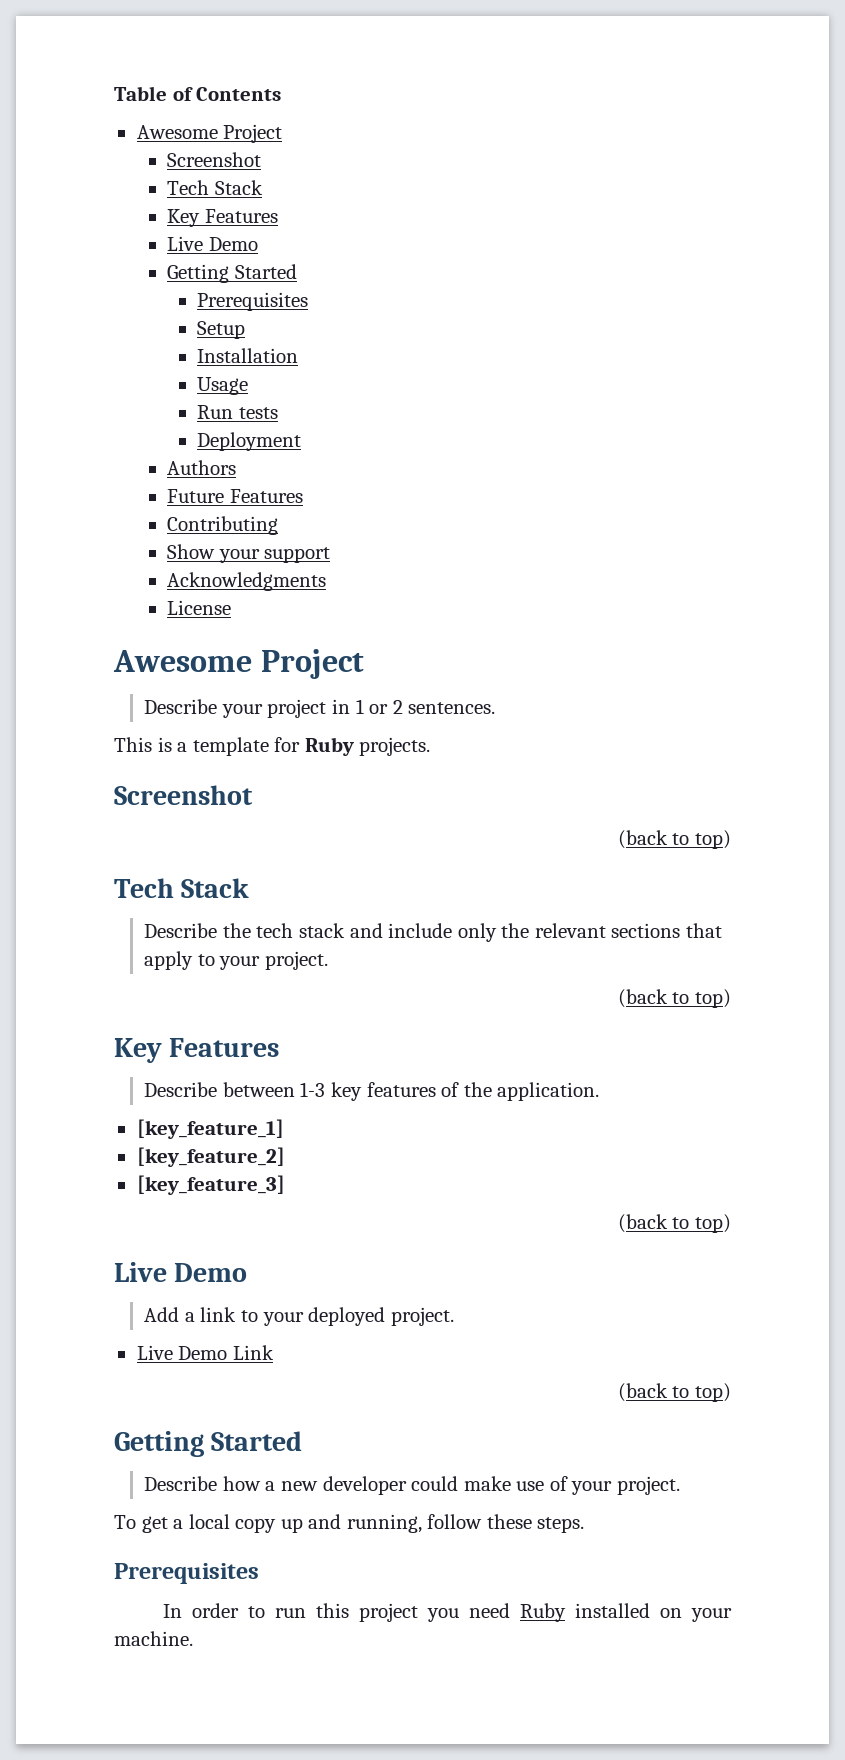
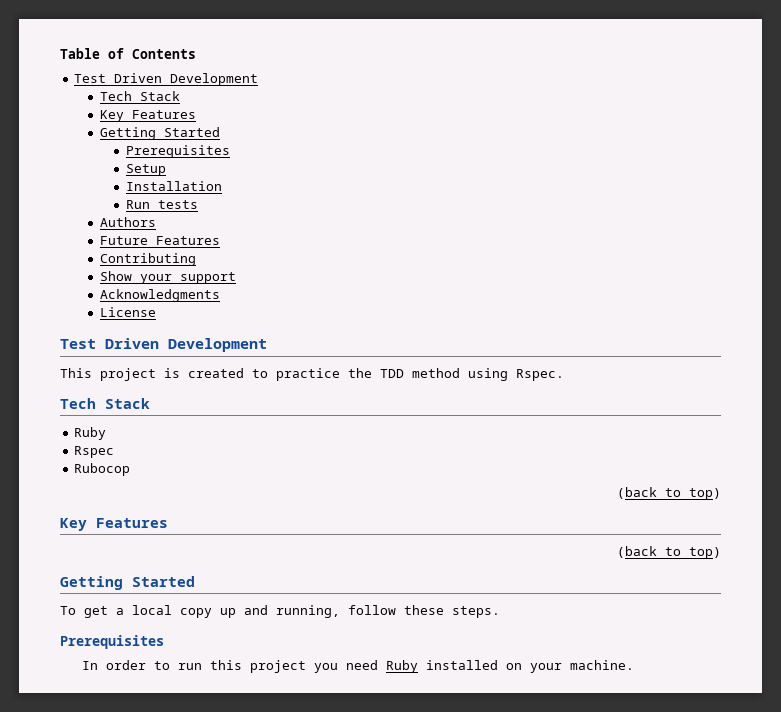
[136,124,283,143] [166,152,261,167] Awesome Project // Screenshot -> [74,73,259,86] Test Driven Development
[166,236,258,251] // Live Demo -> (197, 114) none
[197,377,249,395] // Usage -> (222, 186) none
[197,432,302,451] // Deployment -> (198, 204) none
[113,649,364,679] [144,699,496,718] [114,737,431,756] [114,785,253,805] [617,830,731,849] [114,878,250,898] [144,923,722,942] [144,951,329,970] Awesome Project // Describe your project in 1 or 2 sentences. // This is a template for Ruby projects. // Screenshot // (back to top) // Tech Stack // Describe the tech stack and include only the relevant sections that apply to your project. -> [60,338,267,352] [60,368,564,381] [60,398,150,409] [74,427,107,440] [74,446,115,458] [74,463,131,476] Test Driven Development // This project is created to practice the TDD method using Rspec. // Tech Stack // Ruby // Rspec // Rubocop
[144,1082,600,1101] [136,1119,284,1139] [136,1147,285,1167] [136,1175,285,1195] [617,1214,731,1233] [114,1262,248,1282] [144,1307,454,1326] [136,1345,274,1360] // Describe between 1-3 key features of the application. // [key_feature_1] // [key_feature_2] // [key_feature_3] // (back to top) // Live Demo // Add a link to your deployed project. // Live Demo Link -> (168, 523) none
[144,1476,680,1495] // Describe how a new developer could make use of your project. -> (195, 581) none

